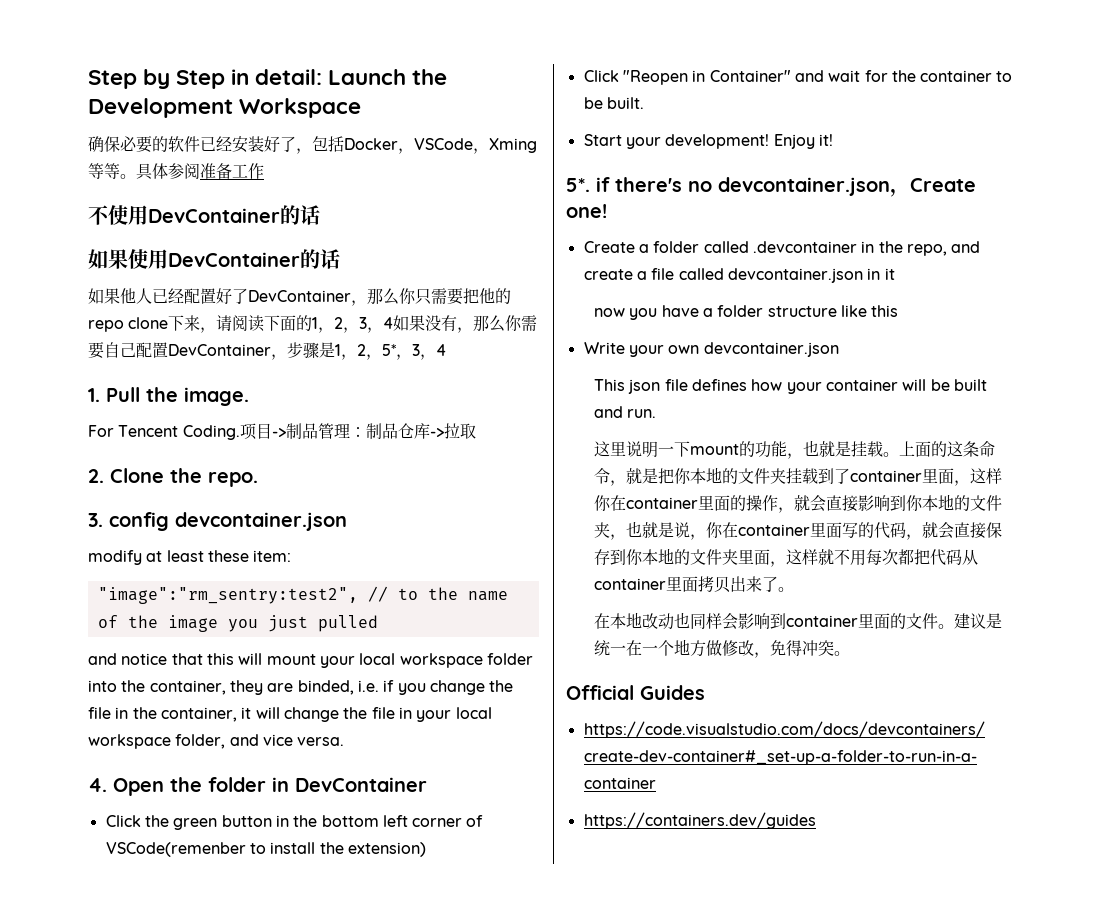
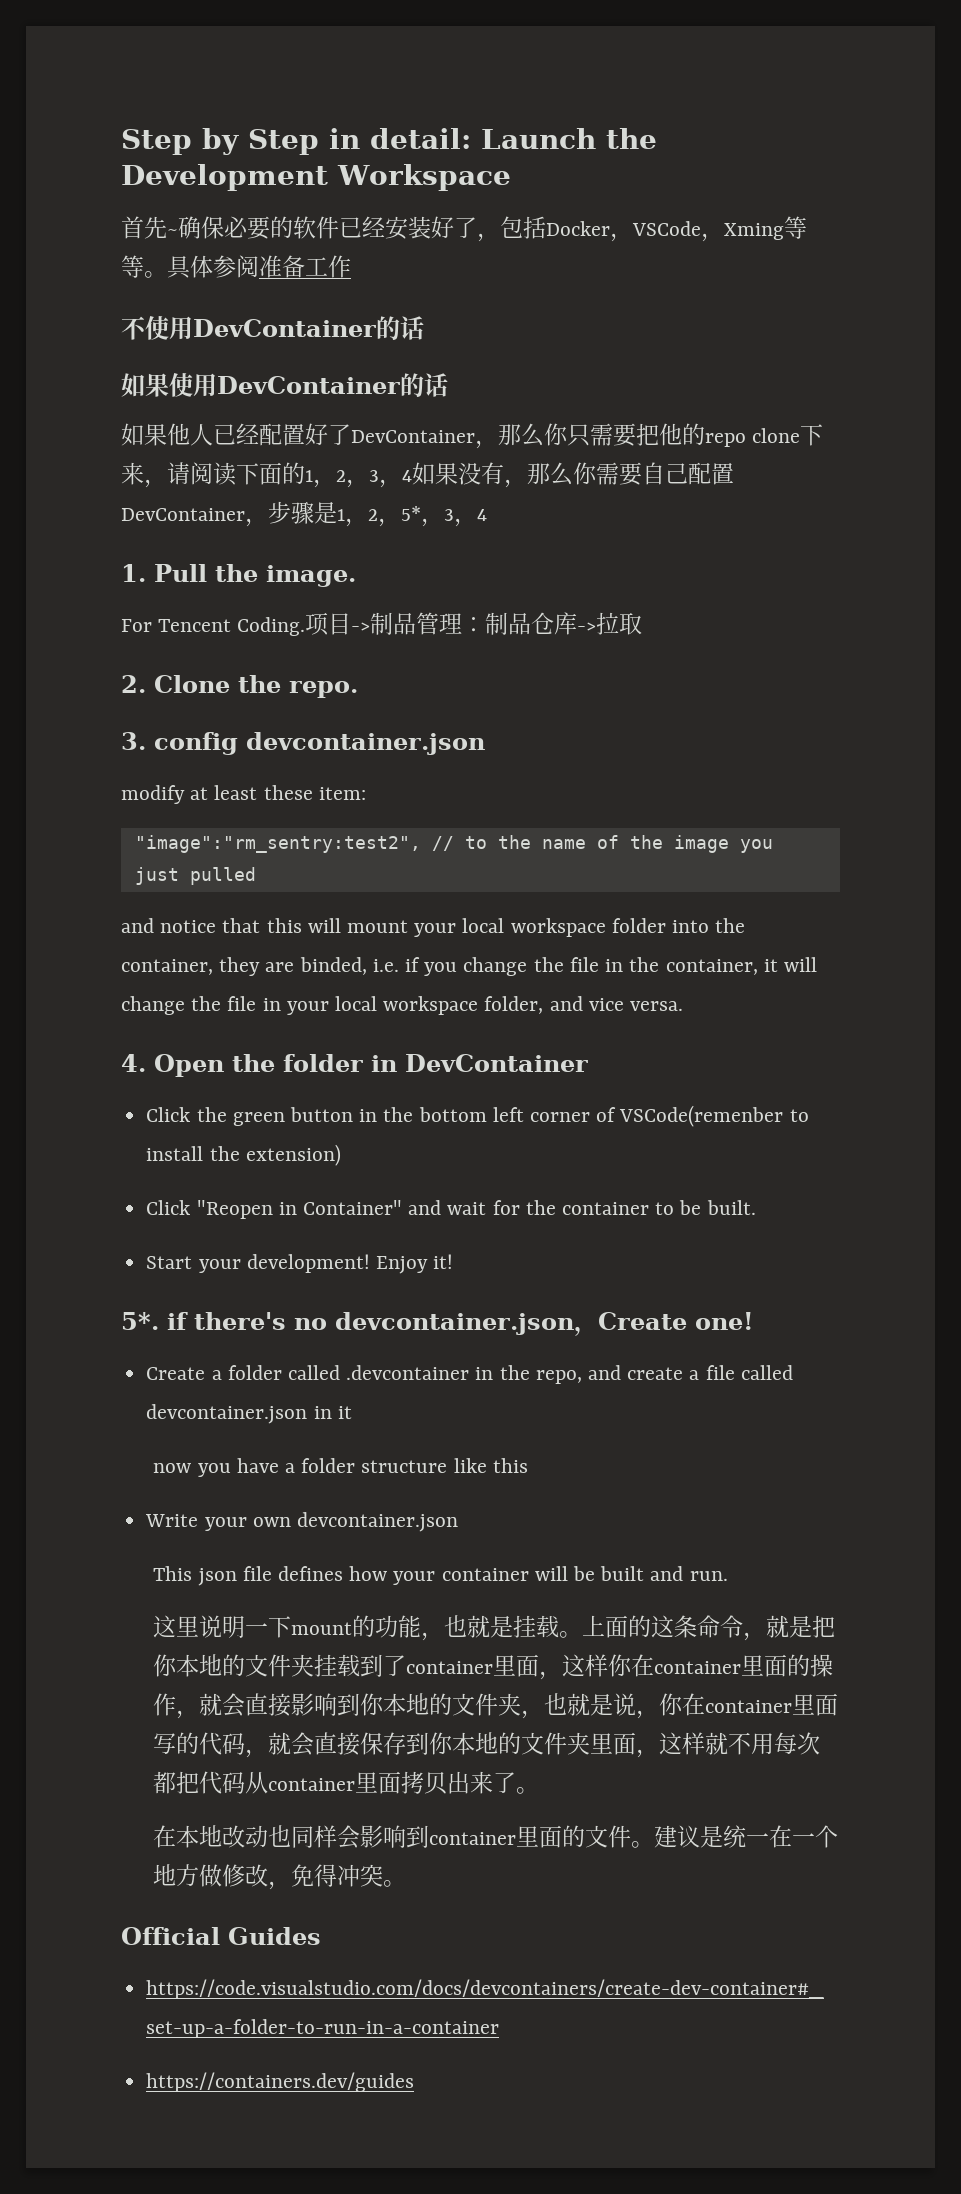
(362, 108) none -> [121,216,178,239] 首先~

